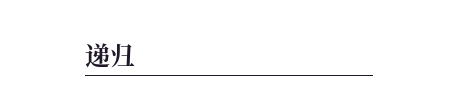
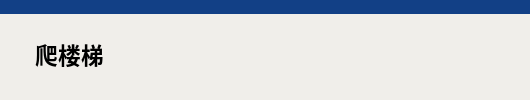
[85,43,135,68] 递归 -> [35,44,104,68] 爬楼梯

